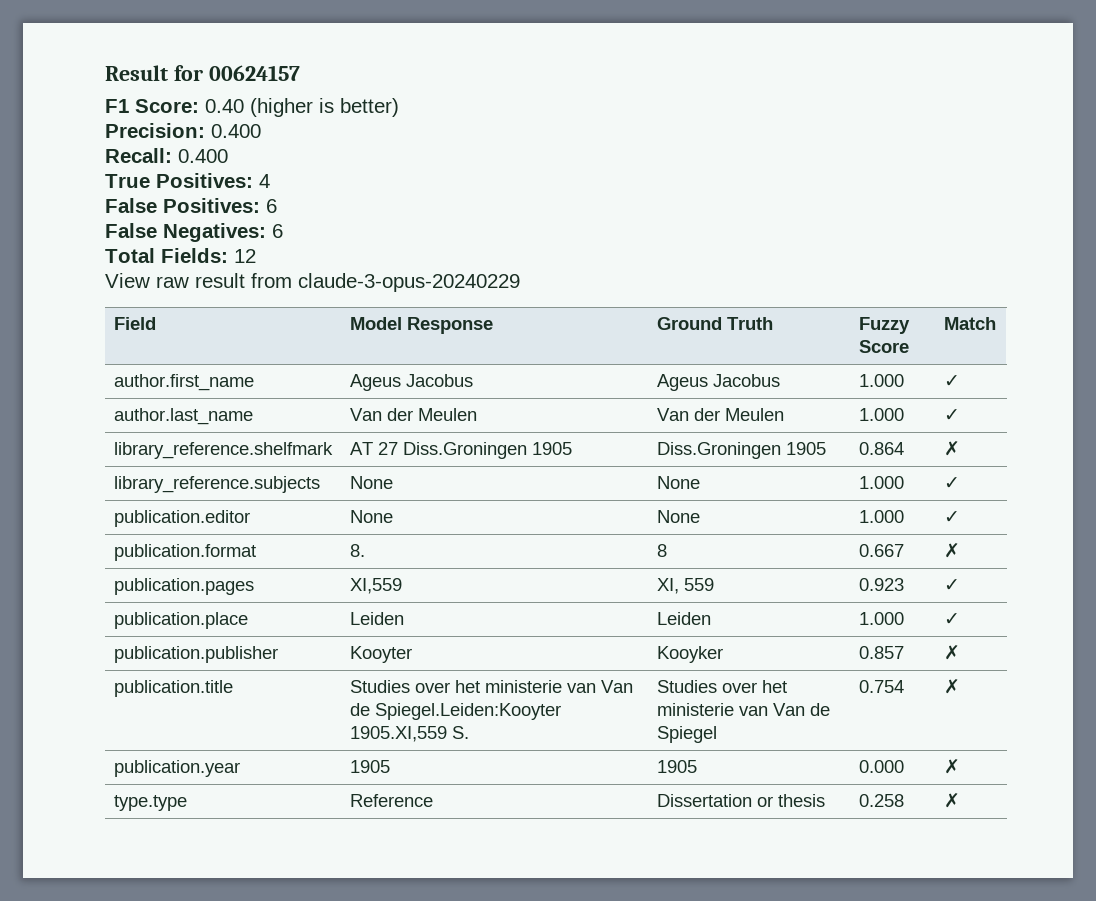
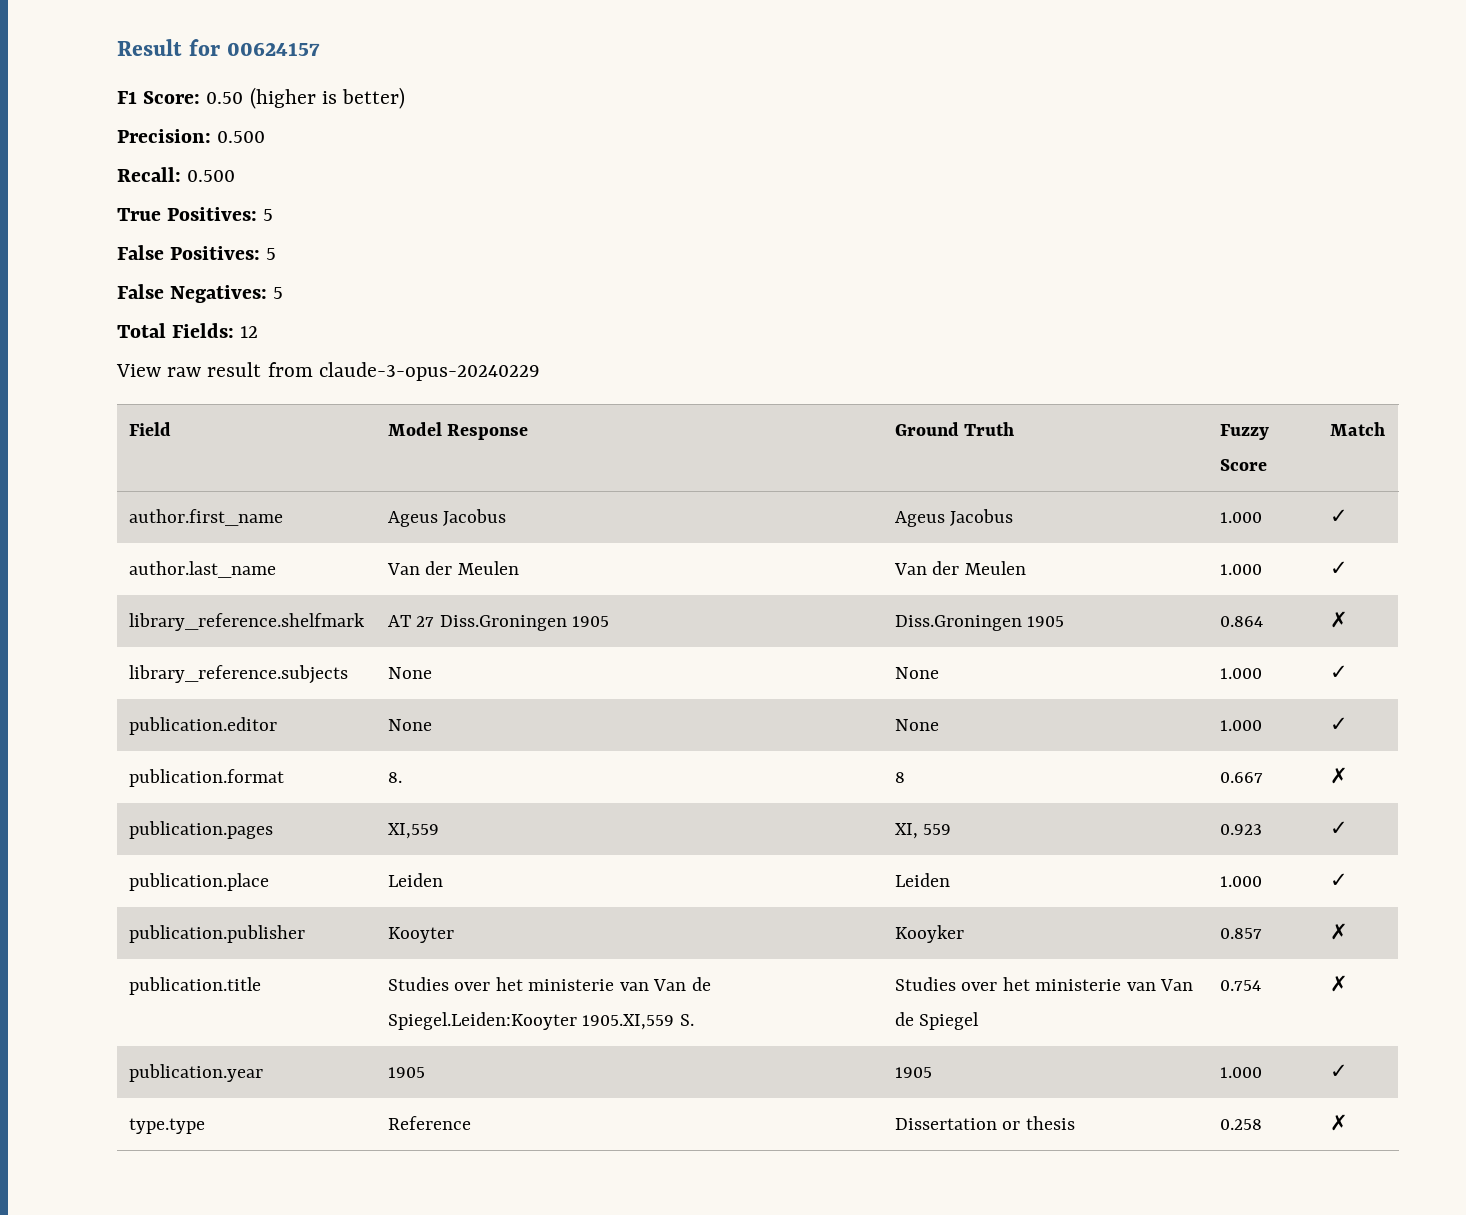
[205,99,244,113] 0.40 -> [206,92,244,104] 0.50
[211,124,261,138] 0.400 -> [217,131,266,143] 0.500
[178,149,228,163] 0.400 -> [187,170,236,182] 0.500
[259,174,270,188] 4 -> [263,209,274,221] 5
[266,199,277,213] 6 -> [266,248,277,260] 5
[272,224,283,238] 6 -> [273,287,284,299] 5
[858,760,904,773] [943,759,960,774] 0.000 | ✗ -> [1219,1067,1262,1078] [1329,1064,1348,1078] 1.000 | ✓

